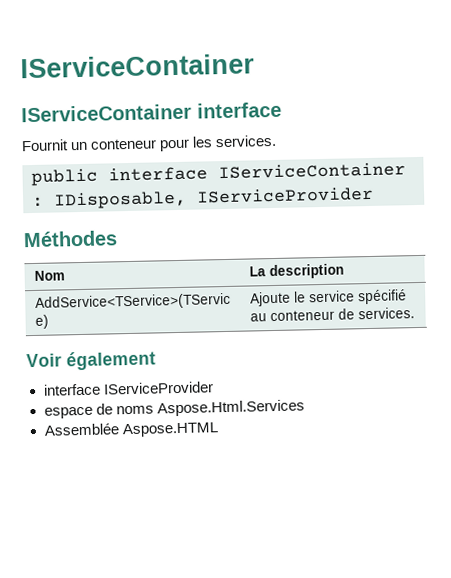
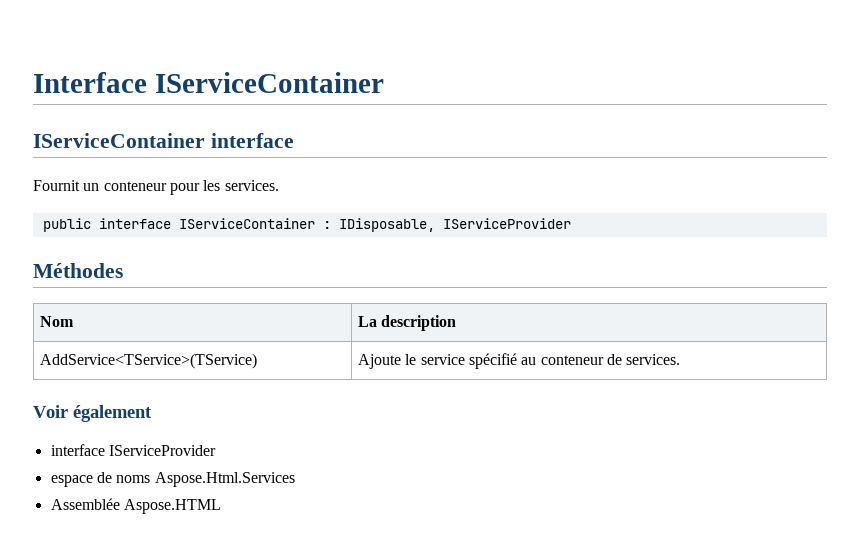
(20, 66) none -> [33,72,147,93] Interface

